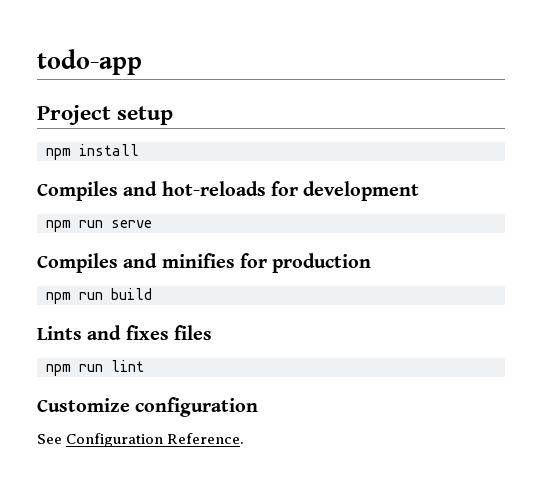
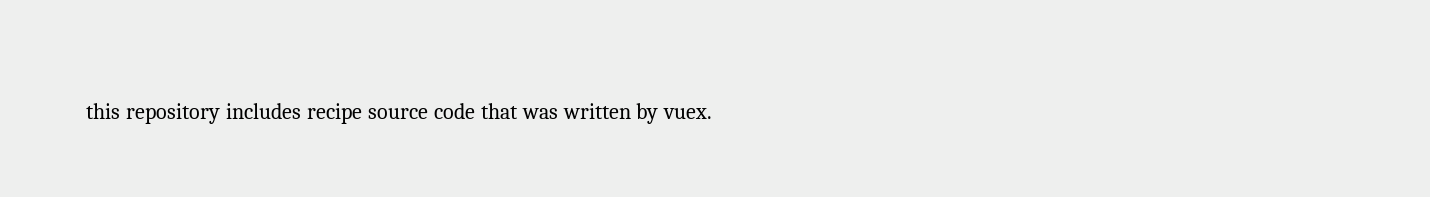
[37,49,142,75] [37,105,174,125] [46,144,139,160] [37,181,420,201] [46,220,152,232] [37,253,372,273] [46,288,152,304] [37,325,212,340] [46,360,144,376] [37,397,259,417] [37,433,245,447] todo-app // Project setup // npm install // Compiles and hot-reloads for development // npm run serve // Compiles and minifies for production // npm run build // Lints and fixes files // npm run lint // Customize configuration // See Configuration Reference. -> [86,103,713,124] this repository includes recipe source code that was written by vuex.

